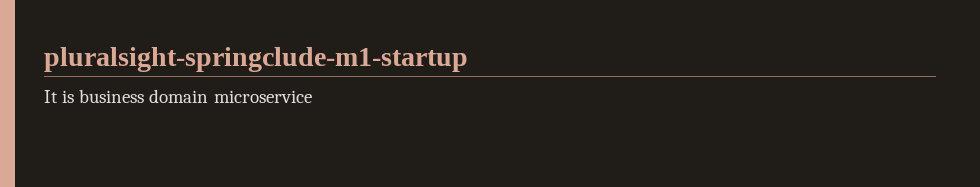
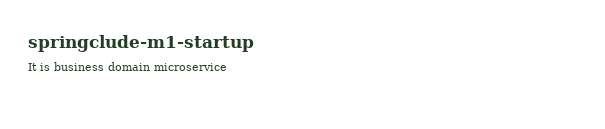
[44,47,468,72] pluralsight-springclude-m1-startup -> [28,35,254,52] springclude-m1-startup

